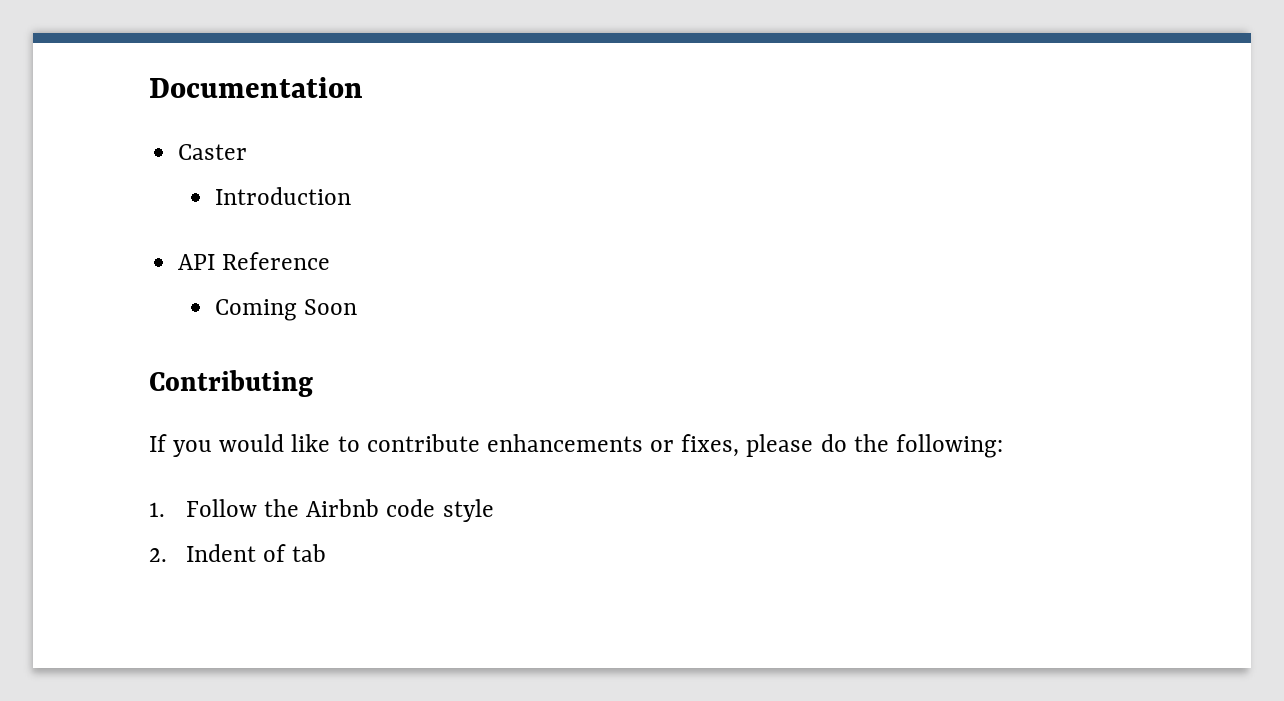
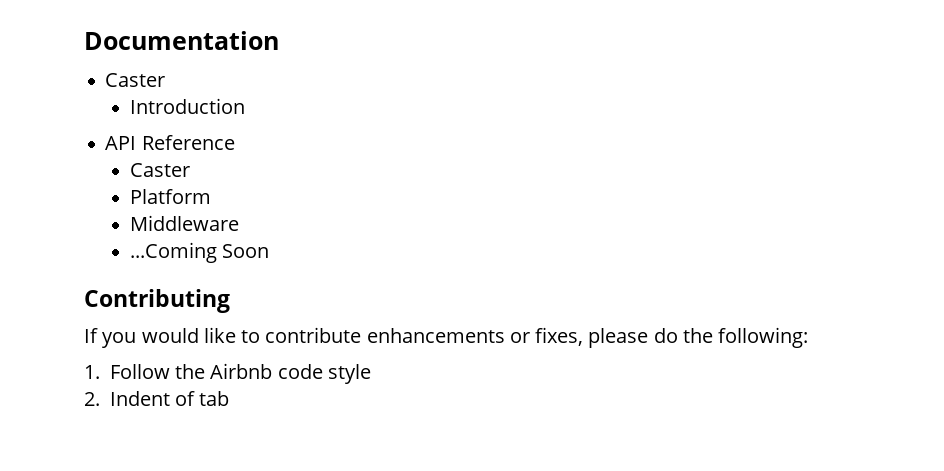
[215,299,298,321] Coming -> [129,163,190,177] [129,189,211,204] [129,215,239,231] [129,242,217,263] Caster // Platform // Middleware // ...Coming

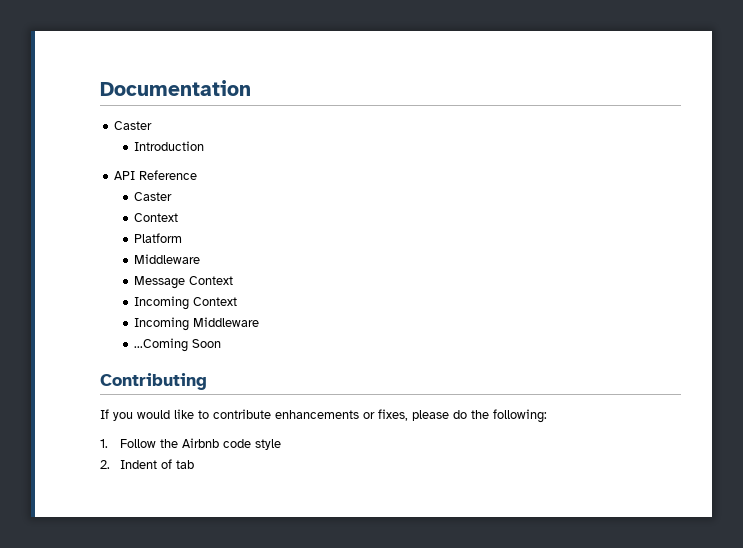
(190, 170) none -> [134,213,179,222] // Context
(239, 223) none -> [134,276,234,289] [134,296,238,310] [134,317,260,331] // Message Context // Incoming Context // Incoming Middleware

